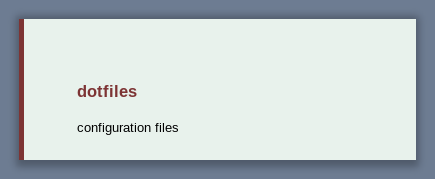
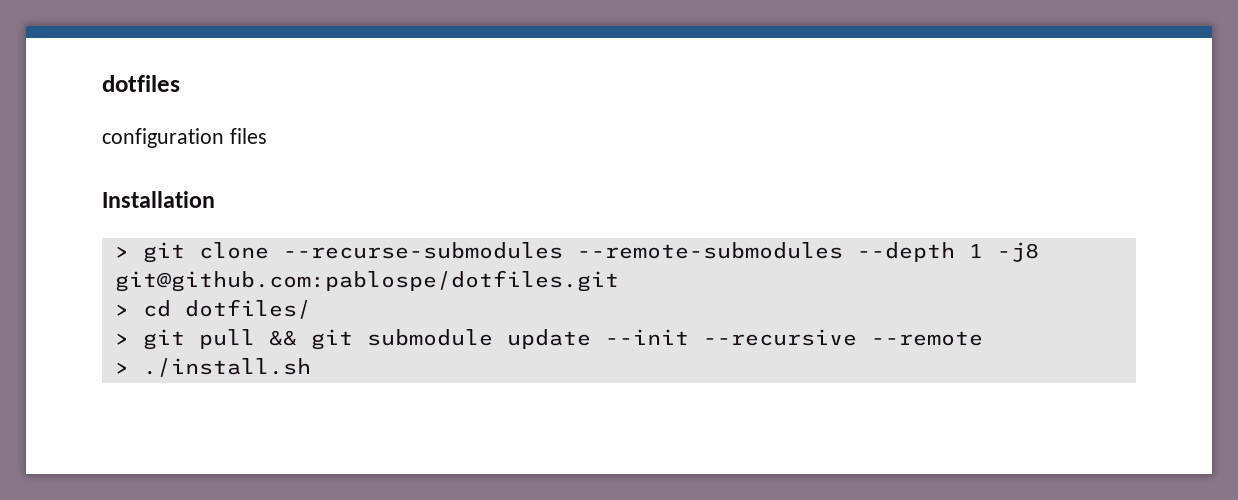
(179, 127) none -> [102,191,215,208] [114,242,1039,263] [114,270,619,292] [114,299,311,319] [114,329,983,350] [114,358,311,377] // Installation // > git clone --recurse-submodules --remote-submodules --depth 1 -j8 git@github.com:pablospe/dotfiles.git // > cd dotfiles/ // > git pull && git submodule update --init --recursive --remote // > ./install.sh

